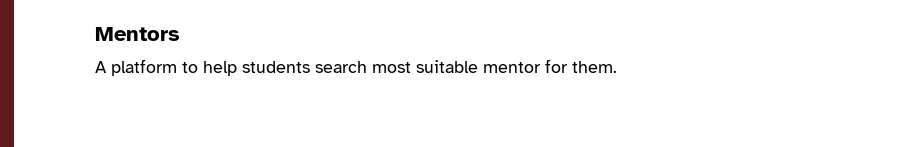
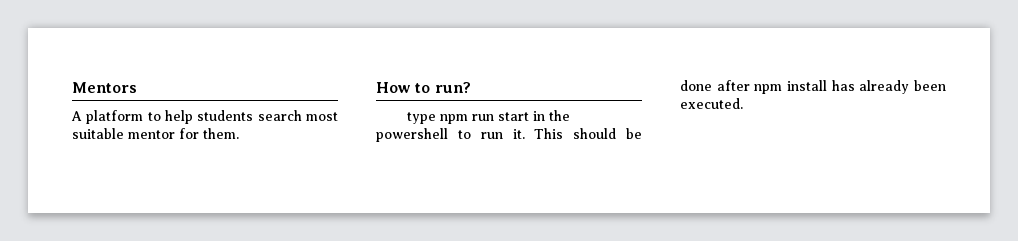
(617, 67) none -> [376,82,471,93] [407,110,571,124] [376,128,642,142] [680,80,946,94] [680,98,743,109] // How to run? // type npm run start in the powershell to run it. This should be done after npm install has already been executed.

